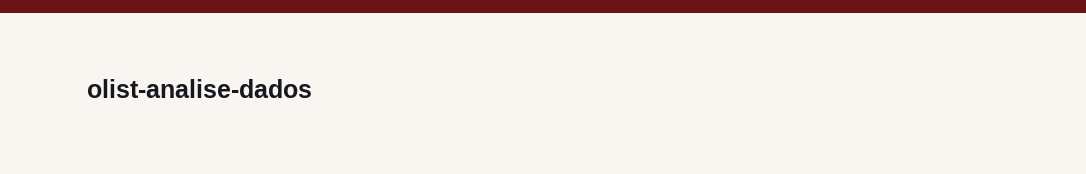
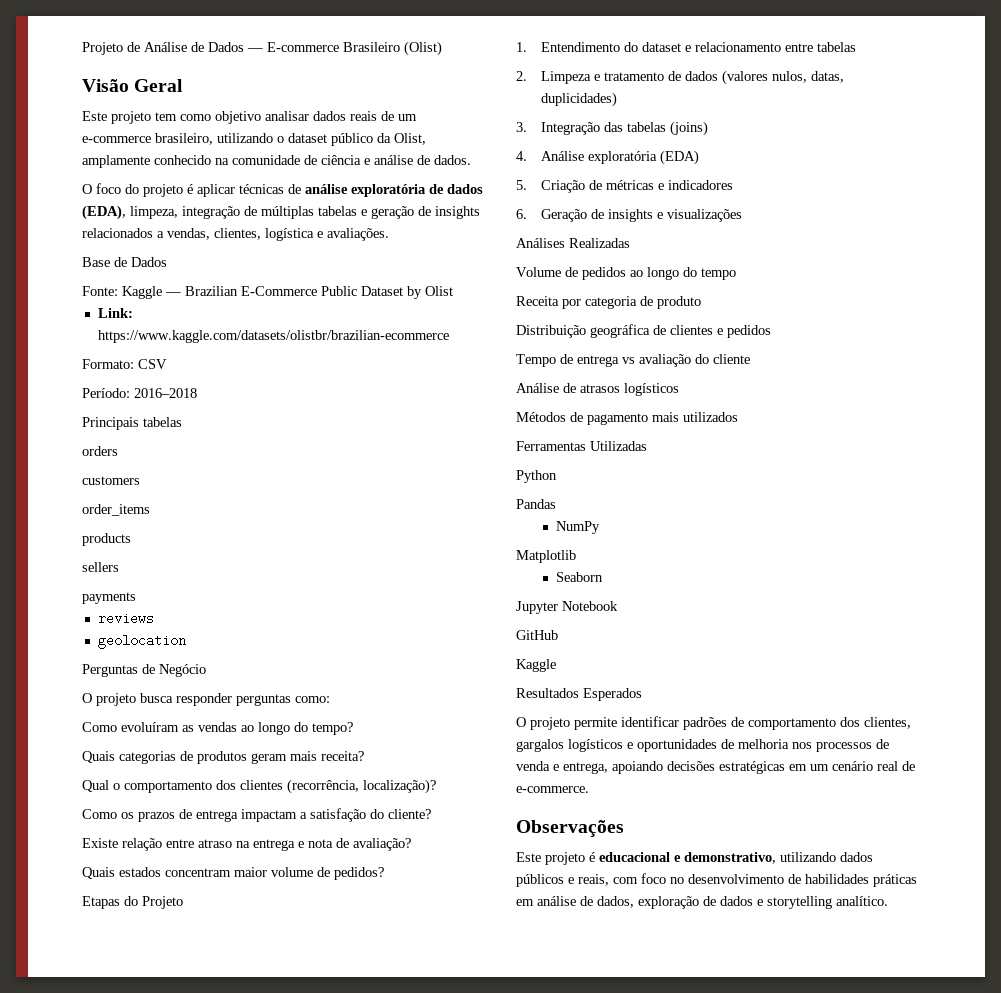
[87,79,312,98] olist-analise-dados -> [82,41,442,56] [82,79,184,92] [82,111,417,124] [82,133,426,146] [82,155,471,168] [82,183,483,197] [82,205,480,220] [82,228,389,241] [82,257,167,267] [82,286,453,299] [97,308,133,318] [97,330,449,343] [82,359,167,369] [82,388,197,398] [82,417,182,430] [82,446,118,456] [82,476,140,485] [82,504,150,516] [82,533,131,546] [82,562,119,572] [82,592,136,604] [97,612,154,625] [97,634,186,649] [82,664,206,677] [82,693,330,706] [82,722,353,735] [82,751,364,764] [82,779,436,794] [82,808,431,822] [82,838,411,851] [82,867,384,880] [82,896,183,909] [516,42,856,52] [516,70,844,85] [540,92,617,107] [516,121,708,136] [516,150,699,165] [516,180,733,193] [516,209,742,222] [516,238,630,248] [516,267,736,280] [516,296,701,309] [516,324,771,338] [516,354,750,367] [516,383,679,396] [516,412,738,425] [516,441,647,451] [516,470,557,483] [516,499,556,509] [556,521,601,534] [516,550,576,563] [556,572,604,582] [516,601,618,614] [516,630,558,640] [516,659,556,672] [516,688,642,701] [516,716,911,730] [516,739,889,752] [516,761,915,774] [516,786,589,793] [516,820,624,837] [516,852,873,865] [516,873,917,887] [516,896,888,909] Projeto de Análise de Dados — E-commerce Brasileiro (Olist) // Visão Geral // Este projeto tem como objetivo analisar dados reais de um e-commerce brasileiro, utilizando o dataset público da Olist, amplamente conhecido na comunidade de ciência e análise de dados. // O foco do projeto é aplicar técnicas de análise exploratória de dados (EDA), limpeza, integração de múltiplas tabelas e geração de insights relacionados a vendas, clientes, logística e avaliações. // Base de Dados // Fonte: Kaggle — Brazilian E-Commerce Public Dataset by Olist // Link: https://www.kaggle.com/datasets/olistbr/brazilian-ecommerce // Formato: CSV // Período: 2016–2018 // Principais tabelas // orders // customers // order_items // products // sellers // payments // reviews // geolocation // Perguntas de Negócio // O projeto busca responder perguntas como: // Como evoluíram as vendas ao longo do tempo? // Quais categorias de produtos geram mais receita? // Qual o comportamento dos clientes (recorrência, localização)? // Como os prazos de entrega impactam a satisfação do cliente? // Existe relação entre atraso na entrega e nota de avaliação? // Quais estados concentram maior volume de pedidos? // Etapas do Projeto // 1. Entendimento do dataset e relacionamento entre tabelas // 2. Limpeza e tratamento de dados (valores nulos, datas, duplicidades) // 3. Integração das tabelas (joins) // 4. Análise exploratória (EDA) // 5. Criação de métricas e indicadores // 6. Geração de insights e visualizações // Análises Realizadas // Volume de pedidos ao longo do tempo // Receita por categoria de produto // Distribuição geográfica de clientes e pedidos // Tempo de entrega vs avaliação do cliente // Análise de atrasos logísticos // Métodos de pagamento mais utilizados // Ferramentas Utilizadas // Python // Pandas // NumPy // Matplotlib // Seaborn // Jupyter Notebook // GitHub // Kaggle // Resultados Esperados // O projeto permite identificar padrões de comportamento dos clientes, gargalos logísticos e oportunidades de melhoria nos processos de venda e entrega, apoiando decisões estratégicas em um cenário real de e-commerce. // Observações // Este projeto é educacional e demonstrativo, utilizando dados públicos e reais, com foco no desenvolvimento de habilidades práticas em análise de dados, exploração de dados e storytelling analítico.

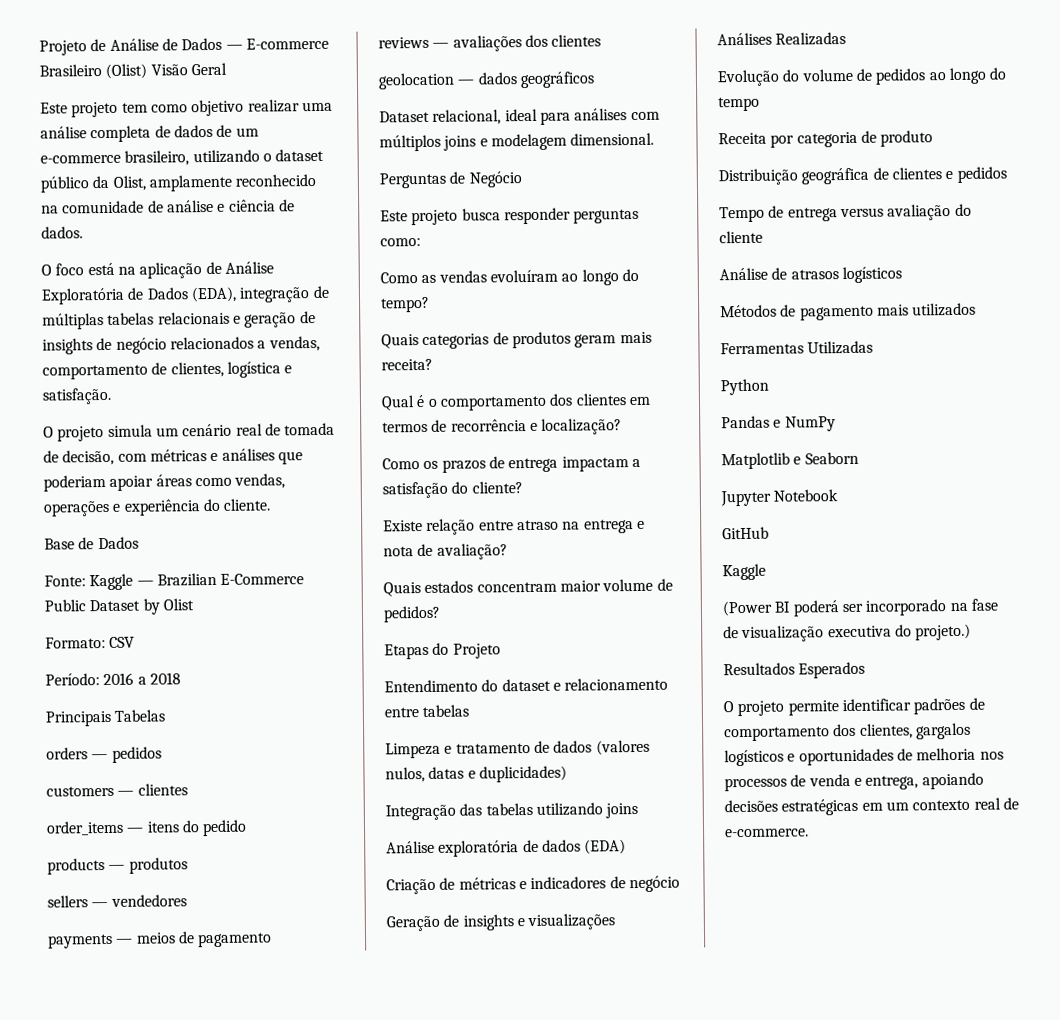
(442, 48) // -> (148, 71) none
[265,111,377,121] analisar dados reais -> [247,99,333,113] [40,124,213,143] realizar uma análise completa de dados
[154,155,211,165] conhecido -> [235,173,317,187] reconhecido
[321,155,413,165] ciência e análise -> [166,199,276,213] análise e ciência
[125,184,483,197] [82,205,178,220] do projeto é aplicar técnicas de análise exploratória de dados (EDA), limpeza, -> [87,261,274,279] [41,286,237,305] está na aplicação de Análise Exploratória de Dados (EDA),
(357, 211) none -> [157,311,230,325] relacionais
(480, 212) none -> [96,337,167,354] de negócio
(210, 234) none -> [42,362,168,380] comportamento de
[327,228,389,241] avaliações. -> [42,387,111,405] [43,422,336,442] [43,448,303,466] [43,473,286,492] [43,498,271,517] satisfação. // O projeto simula um cenário real de tomada de decisão, com métricas e análises que poderiam apoiar áreas como vendas, operações e experiência do cliente.
[97,308,133,318] [97,330,449,343] // Link: https://www.kaggle.com/datasets/olistbr/brazilian-ecommerce -> (194, 604) none
[134,388,197,398] 2016–2018 -> [103,672,181,686] 2016 a 2018
[143,417,182,427] tabelas -> [114,709,166,722] Tabelas
(118, 451) none -> [91,746,162,763] — pedidos
(140, 480) none -> [117,783,188,796] — clientes
(150, 510) none -> [126,819,248,837] — itens do pedido
(131, 539) none -> [108,857,188,874] — produtos
(119, 567) none -> [91,894,187,908] — vendedores
[97,612,154,625] [97,634,186,649] // reviews // geolocation -> [116,931,273,948] [378,34,602,52] [378,71,595,90] [379,108,660,125] [379,132,655,152] — meios de pagamento // reviews — avaliações dos clientes // geolocation — dados geográficos // Dataset relacional, ideal para análises com múltiplos joins e modelagem dimensional.
[82,693,92,703] O -> [380,210,408,222] Este
[121,722,179,732] evoluíram -> (418, 278) none
(237, 727) none -> [489,269,558,283] evoluíram
(109, 786) none -> [416,394,426,408] é
[287,779,436,794] (recorrência, localização)? -> [628,396,651,406] [382,418,623,435] em termos de recorrência e localização?
[516,42,527,52] 1. -> (501, 651) none
[516,71,527,81] 2. -> (470, 711) none
[810,71,844,83] datas, -> [428,766,476,779] datas e
[516,122,527,132] 3. -> (567, 774) none
[669,121,708,136] [516,151,657,164] (joins) // 4. Análise exploratória -> [535,802,639,819] [386,839,581,857] utilizando joins // Análise exploratória de dados
[516,180,527,190] 5. -> (627, 847) none
[516,209,527,219] // 6. -> [609,875,680,893] de negócio //
[516,267,561,277] Volume -> [717,68,853,87] Evolução do volume
[622,357,635,364] vs -> [839,207,884,218] versus
(556, 504) // -> [773,419,782,428] e
(576, 556) // -> [793,456,802,465] e
(556, 665) none -> [722,598,998,617] [723,623,972,643] // (Power BI poderá ser incorporado na fase de visualização executiva do projeto.)
[832,761,873,771] cenário -> [912,799,971,811] contexto
[516,820,624,837] [516,852,873,865] [516,873,917,887] [516,896,888,909] // Observações // Este projeto é educacional e demonstrativo, utilizando dados públicos e reais, com foco no desenvolvimento de habilidades práticas em análise de dados, exploração de dados e storytelling analítico. -> (809, 833) none

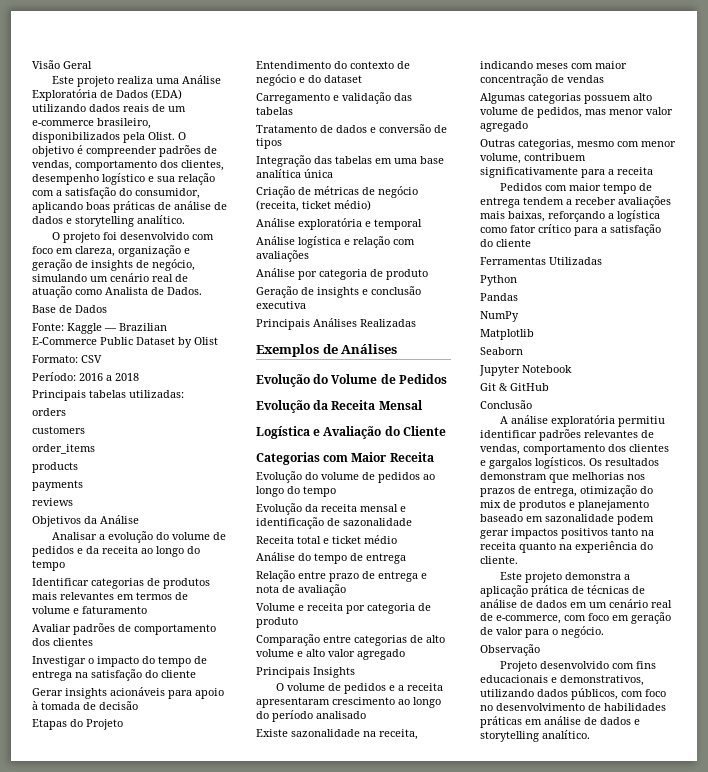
[39,37,329,56] [39,62,227,79] [40,99,333,118] [40,124,259,143] [40,148,325,166] [40,173,317,193] [41,199,295,214] [41,226,83,239] [41,261,274,279] [41,285,329,305] [42,311,230,330] Projeto de Análise de Dados — E-commerce Brasileiro (Olist) Visão Geral // Este projeto tem como objetivo realizar uma análise completa de dados de um e-commerce brasileiro, utilizando o dataset público da Olist, amplamente reconhecido na comunidade de análise e ciência de dados. // O foco está na aplicação de Análise Exploratória de Dados (EDA), integração de múltiplas tabelas relacionais -> [32,60,92,69] [51,75,221,87] [32,89,182,101] [32,104,186,112] [32,118,151,129] [32,132,186,143] [32,145,217,157] [32,160,224,171] [32,173,215,185] [32,187,200,199] [32,201,227,213] [32,215,185,227] [51,232,214,243] [32,245,181,257] Visão Geral // Este projeto realiza uma Análise Exploratória de Dados (EDA) utilizando dados reais de um e-commerce brasileiro, disponibilizados pela Olist. O objetivo é compreender padrões de vendas, comportamento dos clientes, desempenho logístico e sua relação com a satisfação do consumidor, aplicando boas práticas de análise de dados e storytelling analítico. // O projeto foi desenvolvido com foco em clareza, organização
[115,335,320,354] [42,361,293,380] [42,387,111,405] [43,422,336,442] [43,448,303,466] [43,473,286,492] [43,498,271,517] negócio relacionados a vendas, comportamento de clientes, logística e satisfação. // O projeto simula um cenário real de tomada de decisão, com métricas e análises que poderiam apoiar áreas como vendas, operações e experiência do cliente. -> [152,259,195,271] [32,273,188,282] [32,286,202,298] negócio, simulando um cenário real de atuação como Analista de Dados.
[114,709,166,722] Tabelas -> [89,390,184,398] tabelas utilizadas:
[91,746,162,763] — pedidos -> (66, 412) none
[117,783,188,796] — clientes -> (85, 430) none
[126,819,248,837] [47,857,188,875] [47,894,187,908] [47,931,273,949] [378,34,602,52] [378,71,595,90] [379,108,660,125] [379,132,655,152] [379,171,522,189] [380,207,640,226] [380,238,421,247] [380,268,639,286] [380,296,430,313] [381,331,652,350] [381,358,433,371] [381,393,651,411] [382,418,623,435] [382,456,641,473] [382,481,523,499] [383,518,645,535] [383,543,508,560] [383,578,673,597] [383,605,441,623] — itens do pedido // products — produtos // sellers — vendedores // payments — meios de pagamento // reviews — avaliações dos clientes // geolocation — dados geográficos // Dataset relacional, ideal para análises com múltiplos joins e modelagem dimensional. // Perguntas de Negócio // Este projeto busca responder perguntas como: // Como as vendas evoluíram ao longo do tempo? // Quais categorias de produtos geram mais receita? // Qual é o comportamento dos clientes em termos de recorrência e localização? // Como os prazos de entrega impactam a satisfação do cliente? // Existe relação entre atraso na entrega e nota de avaliação? // Quais estados concentram maior volume de pedidos? -> [32,462,78,473] [32,480,83,491] [32,498,73,506] [32,515,139,527] [51,531,226,543] [32,546,200,557] [32,560,65,571] [32,578,210,589] [32,592,188,600] [32,606,147,614] [32,623,216,635] [32,638,93,646] [32,656,207,667] [32,669,196,681] [32,687,224,699] [32,701,138,710] // products // payments // reviews // Objetivos da Análise // Analisar a evolução do volume de pedidos e da receita ao longo do tempo // Identificar categorias de produtos mais relevantes em termos de volume e faturamento // Avaliar padrões de comportamento dos clientes // Investigar o impacto do tempo de entrega na satisfação do cliente // Gerar insights acionáveis para apoio à tomada de decisão
[501,677,669,692] [384,704,470,718] [385,739,650,759] [385,765,567,783] [385,802,639,821] [386,839,627,857] dataset e relacionamento entre tabelas // Limpeza e tratamento de dados (valores nulos, datas e duplicidades) // Integração das tabelas utilizando joins // Análise exploratória de dados (EDA) -> [350,61,410,69] [256,74,362,86] [256,92,412,104] [256,107,293,115] [256,124,447,133] [256,138,282,149] [256,155,444,167] [256,169,333,178] contexto de negócio e do dataset // Carregamento e validação das tabelas // Tratamento de dados e conversão de tipos // Integração das tabelas em uma base analítica única
[518,875,680,893] e indicadores de negócio -> [362,186,418,198] [256,200,371,212] [256,218,422,230] [256,236,415,248] [256,250,309,262] [256,268,428,280] de negócio (receita, ticket médio) // Análise exploratória e temporal // Análise logística e relação com avaliações // Análise por categoria de produto
[527,913,616,931] visualizações // -> [371,286,421,295] [256,301,306,309] [256,319,310,330] conclusão executiva // Principais
(847, 38) none -> [256,344,398,357] [256,374,447,387] [256,400,423,413] [256,426,446,439] [256,452,434,465] // Exemplos de Análises // Evolução do Volume de Pedidos // Evolução da Receita Mensal // Logística e Avaliação do Cliente // Categorias com Maior Receita
[718,130,934,148] [718,166,1007,186] [719,203,972,223] [719,230,763,244] [719,266,902,284] [720,302,977,321] Receita por categoria de produto // Distribuição geográfica de clientes e pedidos // Tempo de entrega versus avaliação do cliente // Análise de atrasos logísticos // Métodos de pagamento mais utilizados -> [256,503,406,515] [256,517,412,529] [256,535,397,544] [256,552,406,564] [256,570,427,582] [256,584,346,596] [256,603,431,614] [256,617,298,628] [256,634,445,646] [256,649,405,660] [256,667,355,678] [275,683,443,694] [256,697,441,708] [256,710,366,722] [256,729,418,740] [480,61,627,69] [480,74,604,86] [480,93,652,104] [480,107,673,118] [480,121,528,132] [480,139,676,150] [480,153,586,164] [480,167,653,178] [499,183,652,194] [480,196,671,208] [480,210,660,222] [480,224,661,236] [480,239,531,247] Evolução da receita mensal e identificação de sazonalidade // Receita total e ticket médio // Análise do tempo de entrega // Relação entre prazo de entrega e nota de avaliação // Volume e receita por categoria de produto // Comparação entre categorias de alto volume e alto valor agregado // Principais Insights // O volume de pedidos e a receita apresentaram crescimento ao longo do período analisado // Existe sazonalidade na receita, indicando meses com maior concentração de vendas // Algumas categorias possuem alto volume de pedidos, mas menor valor agregado // Outras categorias, mesmo com menor volume, contribuem significativamente para a receita // Pedidos com maior tempo de entrega tendem a receber avaliações mais baixas, reforçando a logística como fator crítico para a satisfação do cliente
[773,419,782,428] e -> (518, 297) //
[793,456,802,465] e -> (534, 334) //
(839, 495) none -> [480,383,508,391] Git &
[722,563,766,581] [722,598,998,617] [723,623,972,643] [723,661,866,679] [723,697,985,717] [724,722,971,742] [724,747,1004,767] [724,772,984,792] [724,798,859,816] Kaggle // (Power BI poderá ser incorporado na fase de visualização executiva do projeto.) // Resultados Esperados // O projeto permite identificar padrões de comportamento dos clientes, gargalos logísticos e oportunidades de melhoria nos processos de venda e entrega, apoiando decisões estratégicas -> [480,400,532,409] [499,415,665,427] [480,429,654,441] [480,444,669,455] [480,457,659,469] [480,472,645,483] [480,485,653,497] [480,500,649,511] [480,514,654,525] [480,528,654,539] [480,541,653,553] [480,556,518,564] [499,572,630,583] [480,585,645,597] [480,599,567,608] Conclusão // A análise exploratória permitiu identificar padrões relevantes de vendas, comportamento dos clientes e gargalos logísticos. Os resultados demonstram que melhorias nos prazos de entrega, otimização do mix de produtos e planejamento baseado em sazonalidade podem gerar impactos positivos tanto na receita quanto na experiência do cliente. // Este projeto demonstra a aplicação prática de técnicas de análise de dados
[912,797,1019,811] [725,828,809,838] contexto real de e-commerce. -> [609,599,672,608] [480,612,671,624] [480,626,604,638] [480,644,540,656] [499,661,656,672] [480,675,644,686] [480,688,666,700] [480,703,666,711] [480,716,640,728] [480,730,590,742] cenário real de e-commerce, com foco em geração de valor para o negócio. // Observação // Projeto desenvolvido com fins educacionais e demonstrativos, utilizando dados públicos, com foco no desenvolvimento de habilidades práticas em análise de dados e storytelling analítico.

